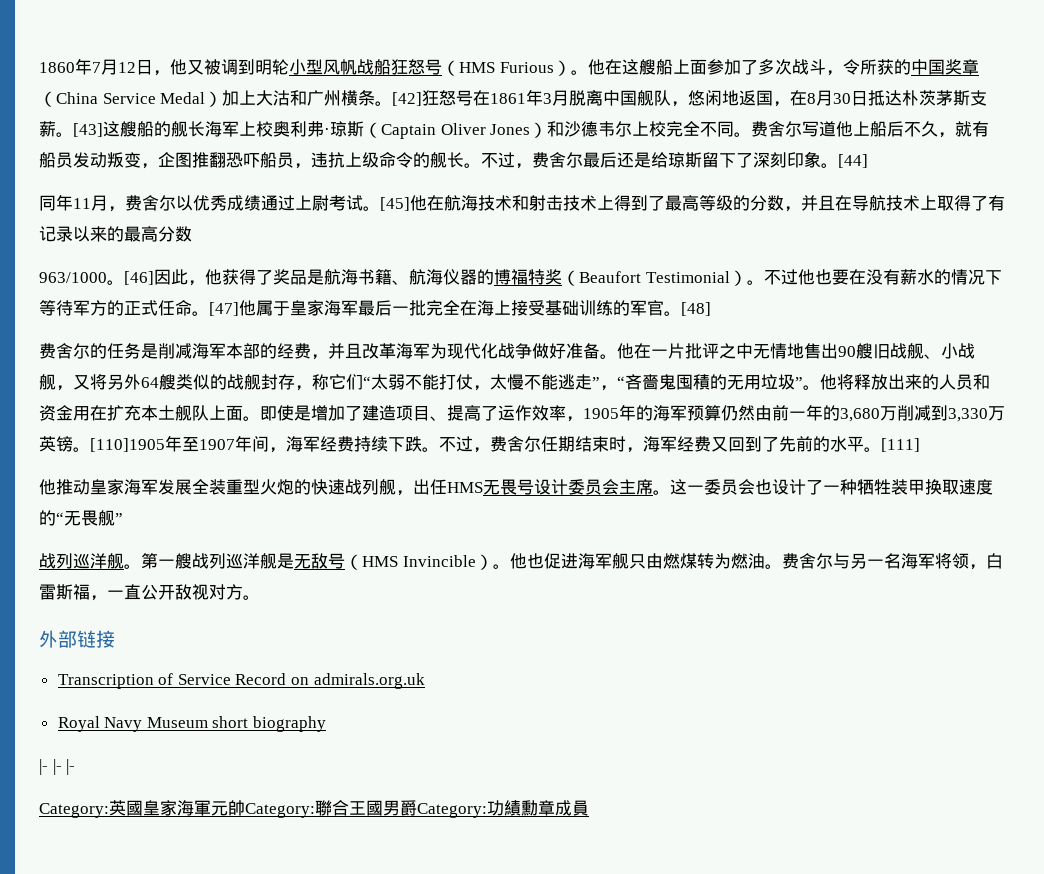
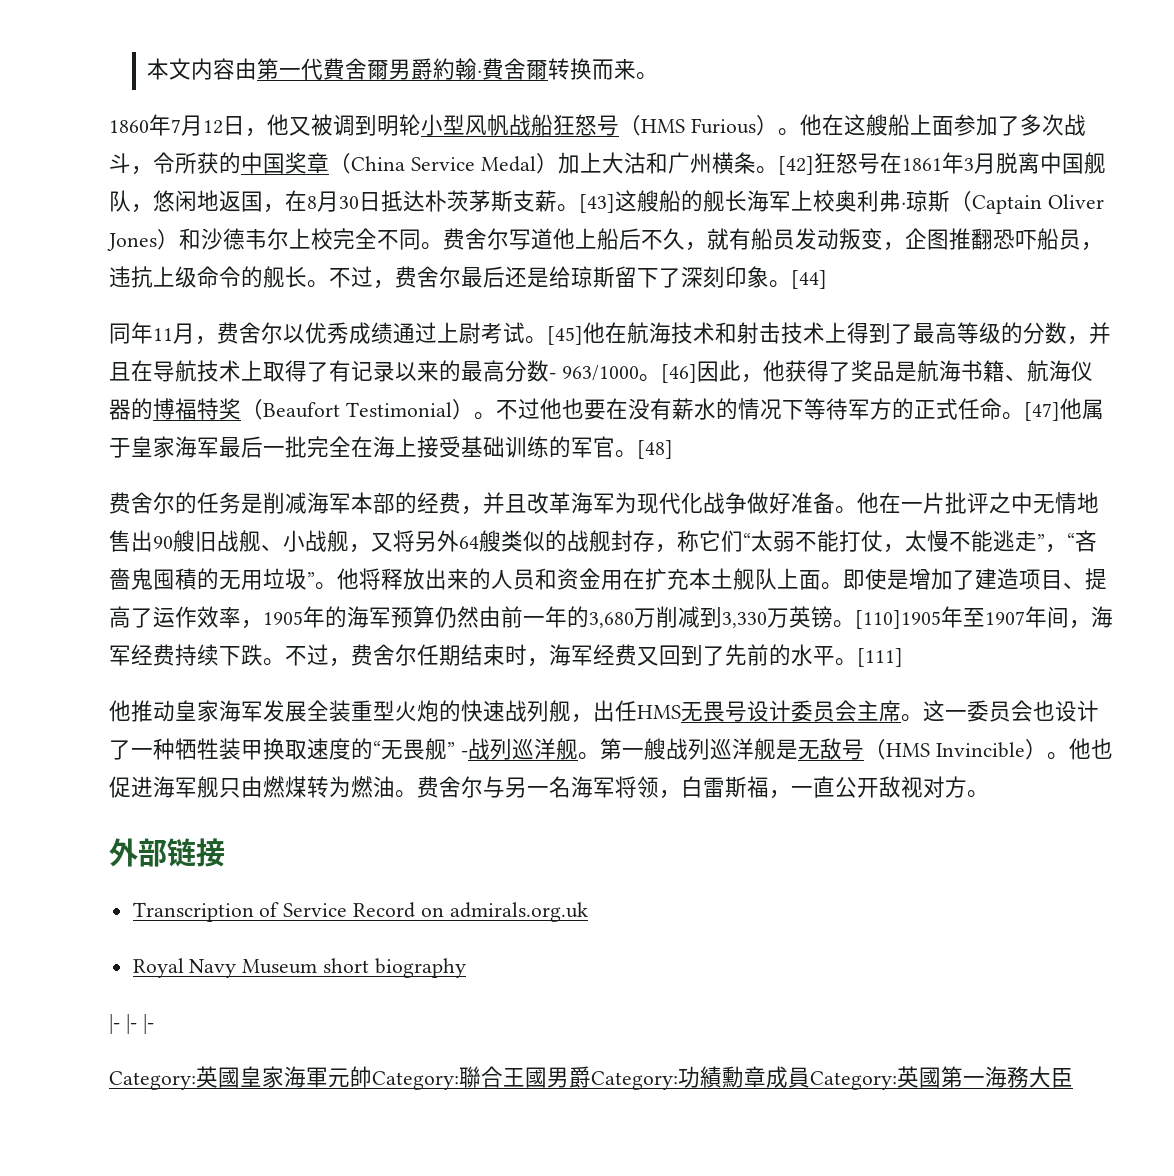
(39, 67) none -> [147,58,659,80] 本文内容由第一代費舍爾男爵約翰·費舍爾转换而来。 //
(192, 234) // -> [549,373,556,379] -
(123, 518) // -> [460,751,468,757] -
(589, 808) none -> [810,1066,1073,1090] Category:英國第一海務大臣

